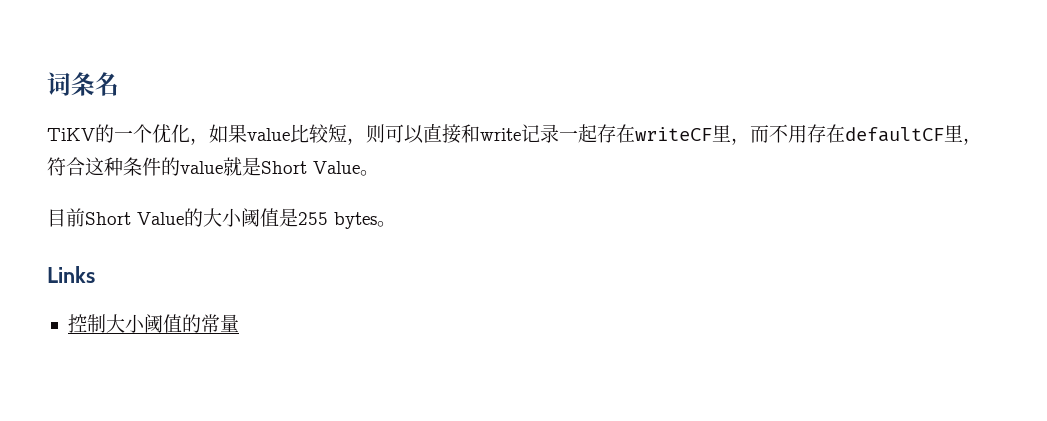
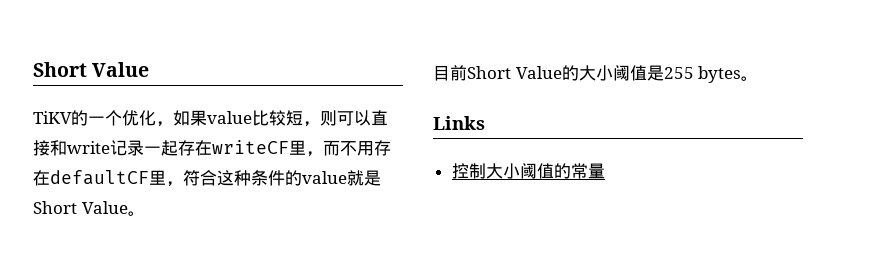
[47,72,119,96] 词条名 -> [33,62,150,77] Short Value

